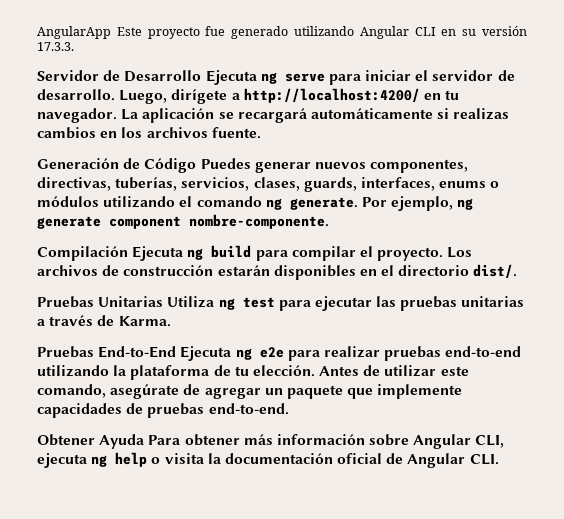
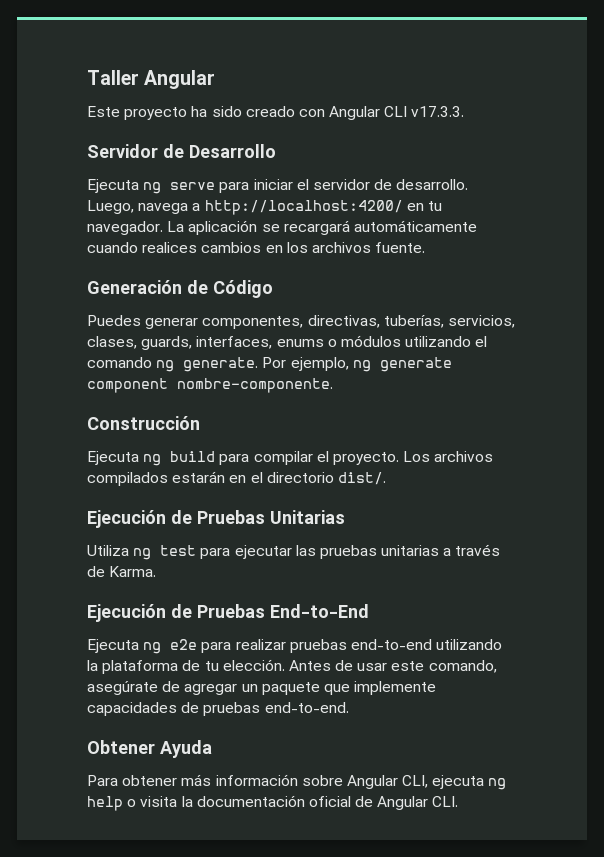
[37,26,527,39] [37,42,74,51] AngularApp Este proyecto fue generado utilizando Angular CLI en su versión 17.3.3. -> [87,70,216,89] [87,106,465,120] Taller Angular // Este proyecto ha sido creado con Angular CLI v17.3.3.
(202, 76) none -> (276, 151) //
[171,89,228,104] dirígete -> [138,203,189,214] navega
[437,108,510,120] si realizas -> [87,242,198,253] cuando realices
(197, 165) none -> (273, 289) //
[314,162,366,169] nuevos -> (199, 323) none
[37,246,128,261] Compilación -> [87,416,200,430] Construcción //
[102,265,356,280] de construcción estarán disponibles -> [87,471,226,486] compilados estarán
(518, 271) none -> [87,510,192,528] Ejecución de
(164, 301) none -> (345, 517) //
(171, 321) none -> [87,604,192,622] Ejecución de
(177, 352) none -> (369, 611) //
[384,365,437,377] utilizar -> [357,663,388,671] usar
(145, 441) none -> (212, 749) //

